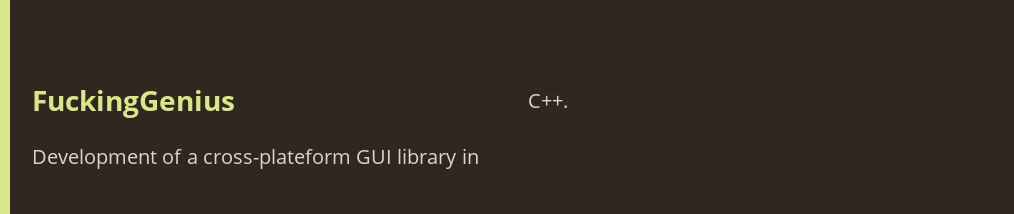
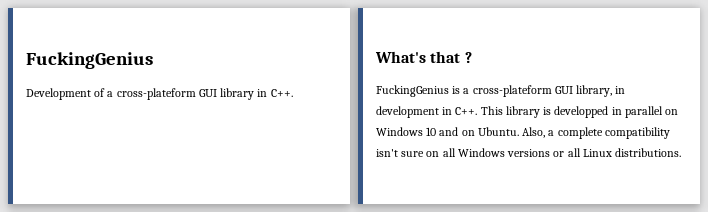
(568, 101) none -> [375,51,472,63] [376,85,626,97] [376,106,679,118] [376,127,670,139] [376,148,682,157] // What's that ? // FuckingGenius is a cross-plateform GUI library, in development in C++. This library is developped in parallel on Windows 10 and on Ubuntu. Also, a complete compatibility isn't sure on all Windows versions or all Linux distributions.

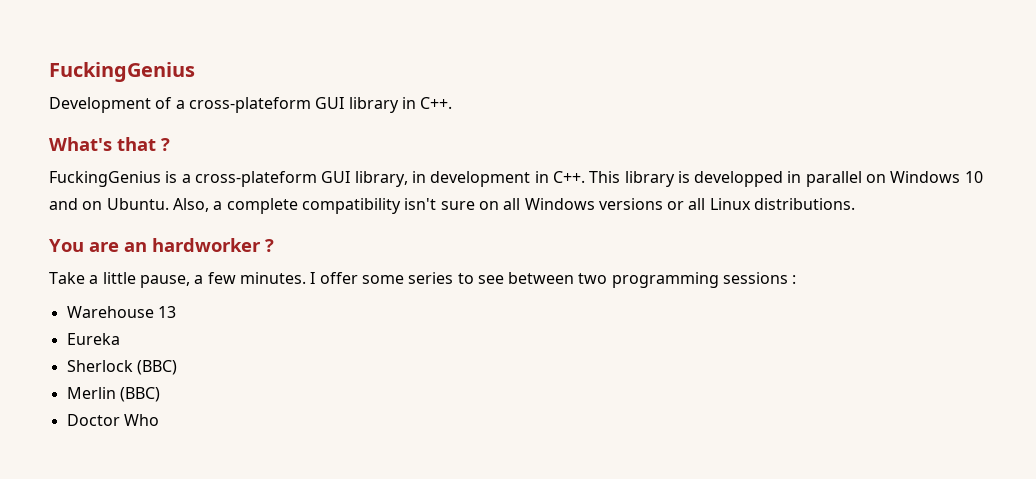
(682, 152) none -> [49,238,274,252] [49,272,797,288] [66,306,176,318] [66,333,120,345] [66,360,177,375] [66,387,160,402] [66,414,159,426] // You are an hardworker ? // Take a little pause, a few minutes. I offer some series to see between two programming sessions : // Warehouse 13 // Eureka // Sherlock (BBC) // Merlin (BBC) // Doctor Who

